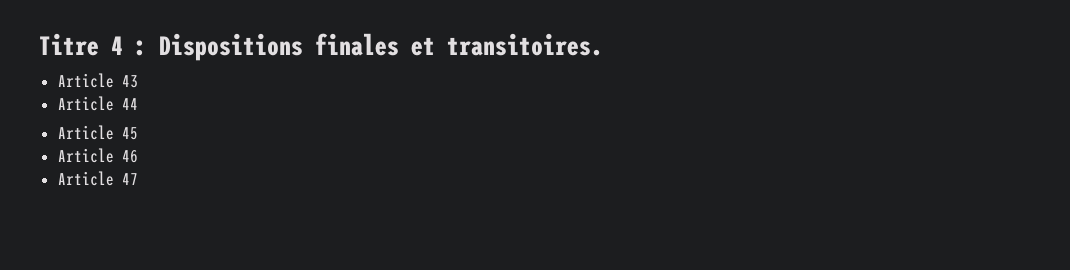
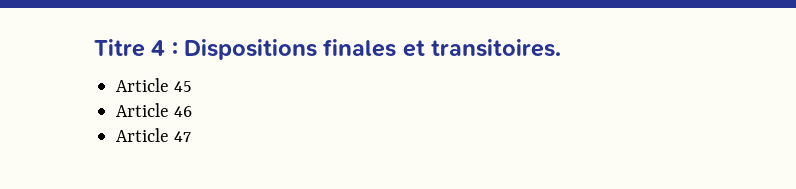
[57,73,138,88] [57,96,138,111] // Article 43 // Article 44 -> (562, 48) none

